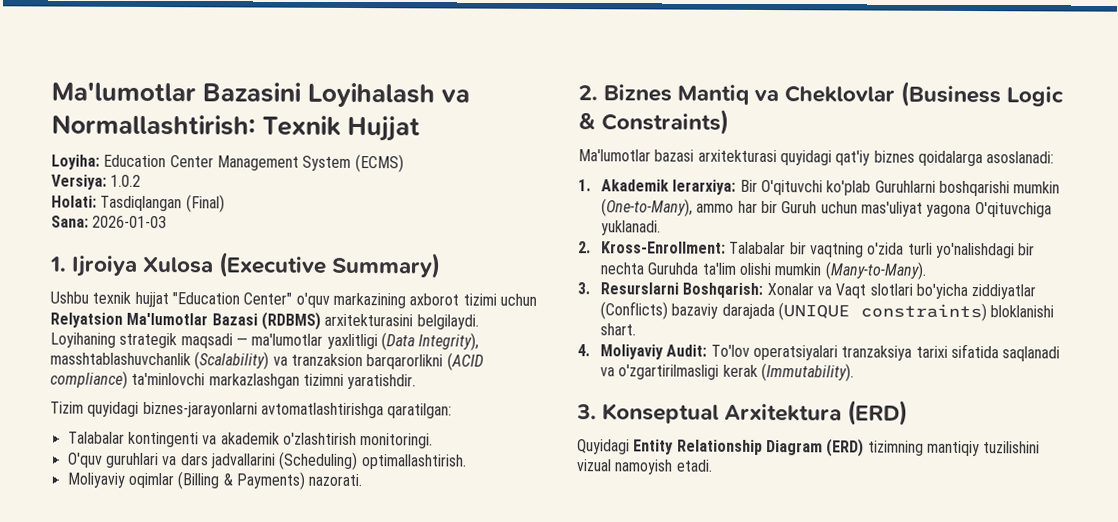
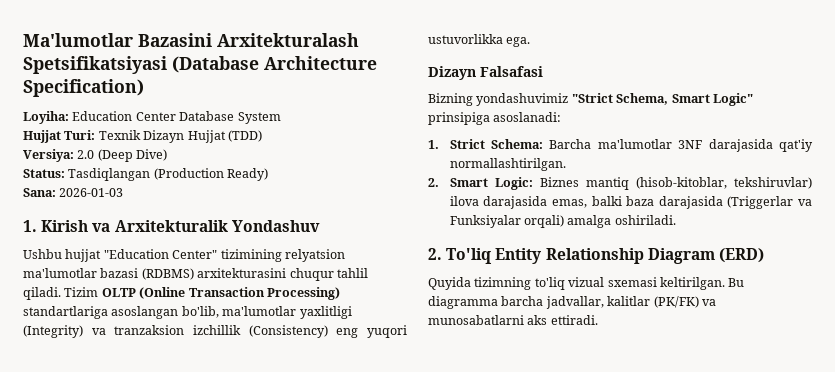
[307,82,471,108] [51,114,421,142] Loyihalash va Normallashtirish: Texnik Hujjat -> [217,33,359,47] [23,56,377,74] [23,79,144,97] Arxitekturalash Spetsifikatsiyasi (Database Architecture Specification)
[216,155,299,171] Management -> [179,111,235,121] Database
[354,153,404,173] [51,174,142,190] [51,194,225,213] (ECMS) // Versiya: 1.0.2 // Holati: Tasdiqlangan (Final) -> [23,130,262,143] [23,149,168,162] [23,168,269,181] // Hujjat Turi: Texnik Dizayn Hujjat (TDD) // Versiya: 2.0 (Deep Dive) // Status: Tasdiqlangan (Production Ready)
[71,252,442,279] Ijroiya Xulosa (Executive Summary) -> [41,220,320,232] Kirish va Arxitekturalik Yondashuv
[92,291,132,304] texnik -> (62, 254) none
[295,292,537,309] [50,311,479,330] [50,332,480,351] [50,351,484,371] [50,370,417,390] [50,401,453,419] [67,431,434,449] [66,451,467,471] [66,471,363,490] [578,81,1065,108] [578,109,730,135] [578,149,1055,167] [578,179,1061,197] [601,198,1052,218] [601,220,662,236] [578,241,1036,259] [600,261,927,280] [577,282,1037,300] [600,301,1055,322] [600,323,637,336] [577,343,1061,362] [600,362,854,382] [576,400,909,426] [577,438,1041,457] [576,459,713,475] o'quv markazining axborot tizimi uchun Relyatsion Ma'lumotlar Bazasi (RDBMS) arxitekturasini belgilaydi. Loyihaning strategik maqsadi — ma'lumotlar yaxlitligi (Data Integrity), masshtablashuvchanlik (Scalability) va tranzaksion barqarorlikni (ACID compliance) ta'minlovchi markazlashgan tizimni yaratishdir. // Tizim quyidagi biznes-jarayonlarni avtomatlashtirishga qaratilgan: // Talabalar kontingenti va akademik o'zlashtirish monitoringi. // O'quv guruhlari va dars jadvallarini (Scheduling) optimallashtirish. // Moliyaviy oqimlar (Billing & Payments) nazorati. // 2. Biznes Mantiq va Cheklovlar (Business Logic & Constraints) // Ma'lumotlar bazasi arxitekturasi quyidagi qat'iy biznes qoidalarga asoslanadi: // 1. Akademik Ierarxiya: Bir O'qituvchi ko'plab Guruhlarni boshqarishi mumkin (One-to-Many), ammo har bir Guruh uchun mas'uliyat yagona O'qituvchiga yuklanadi. // 2. Kross-Enrollment: Talabalar bir vaqtning o'zida turli yo'nalishdagi bir nechta Guruhda ta'lim olishi mumkin (Many-to-Many). // 3. Resurslarni Boshqarish: Xonalar va Vaqt slotlari bo'yicha ziddiyatlar (Conflicts) bazaviy darajada (UNIQUE constraints) bloklanishi shart. // 4. Moliyaviy Audit: To'lov operatsiyalari tranzaksiya tarixi sifatida saqlanadi va o'zgartirilmasligi kerak (Immutability). // 3. Konseptual Arxitektura (ERD) // Quyidagi Entity Relationship Diagram (ERD) tizimning mantiqiy tuzilishini vizual namoyish etadi. -> [220,249,345,262] [23,268,368,281] [23,287,340,300] [23,306,352,319] [23,325,407,338] [428,34,531,47] [428,66,543,80] [428,93,753,106] [428,112,562,125] [428,139,813,152] [449,158,566,171] [428,177,812,190] [449,196,812,209] [449,215,676,228] [428,248,764,264] [428,277,745,290] [428,296,716,309] [428,315,598,325] tizimining relyatsion ma'lumotlar bazasi (RDBMS) arxitekturasini chuqur tahlil qiladi. Tizim OLTP (Online Transaction Processing) standartlariga asoslangan bo'lib, ma'lumotlar yaxlitligi (Integrity) va tranzaksion izchillik (Consistency) eng yuqori ustuvorlikka ega. // Dizayn Falsafasi // Bizning yondashuvimiz "Strict Schema, Smart Logic" prinsipiga asoslanadi: // 1. Strict Schema: Barcha ma'lumotlar 3NF darajasida qat'iy normallashtirilgan. // 2. Smart Logic: Biznes mantiq (hisob-kitoblar, tekshiruvlar) ilova darajasida emas, balki baza darajasida (Triggerlar va Funksiyalar orqali) amalga oshiriladi. // 2. To'liq Entity Relationship Diagram (ERD) // Quyida tizimning to'liq vizual sxemasi keltirilgan. Bu diagramma barcha jadvallar, kalitlar (PK/FK) va munosabatlarni aks ettiradi.

